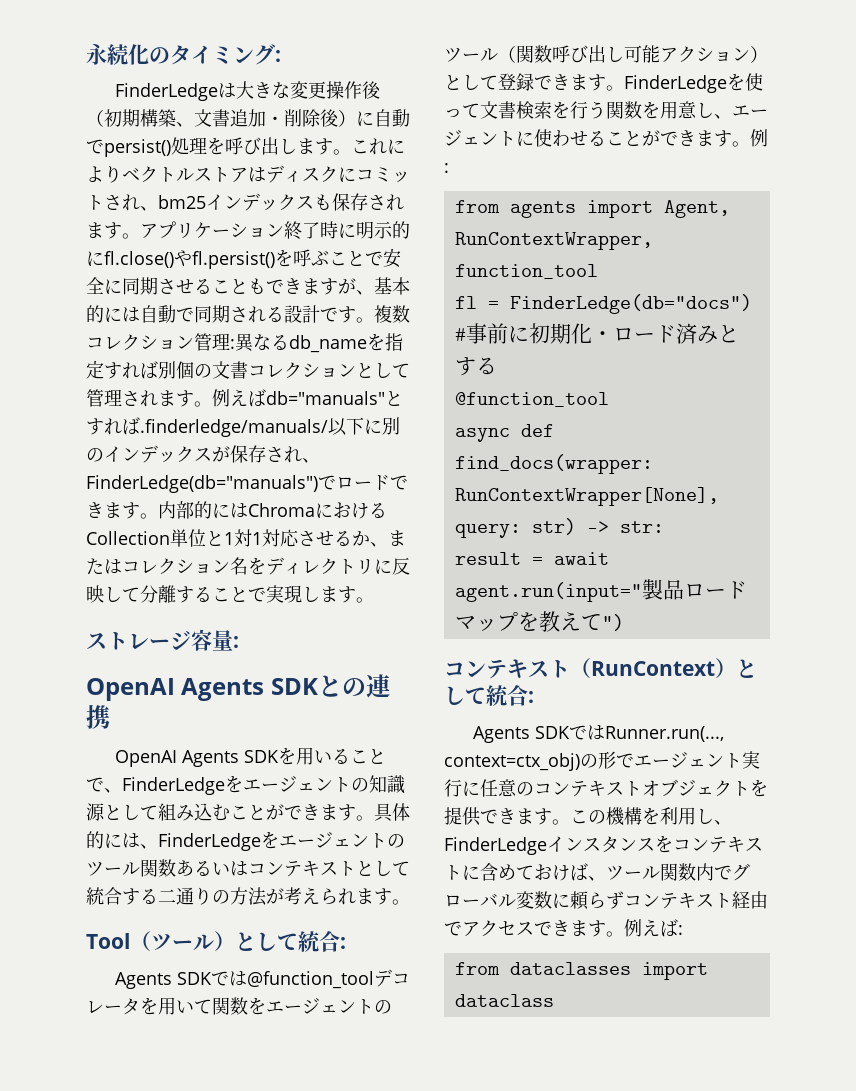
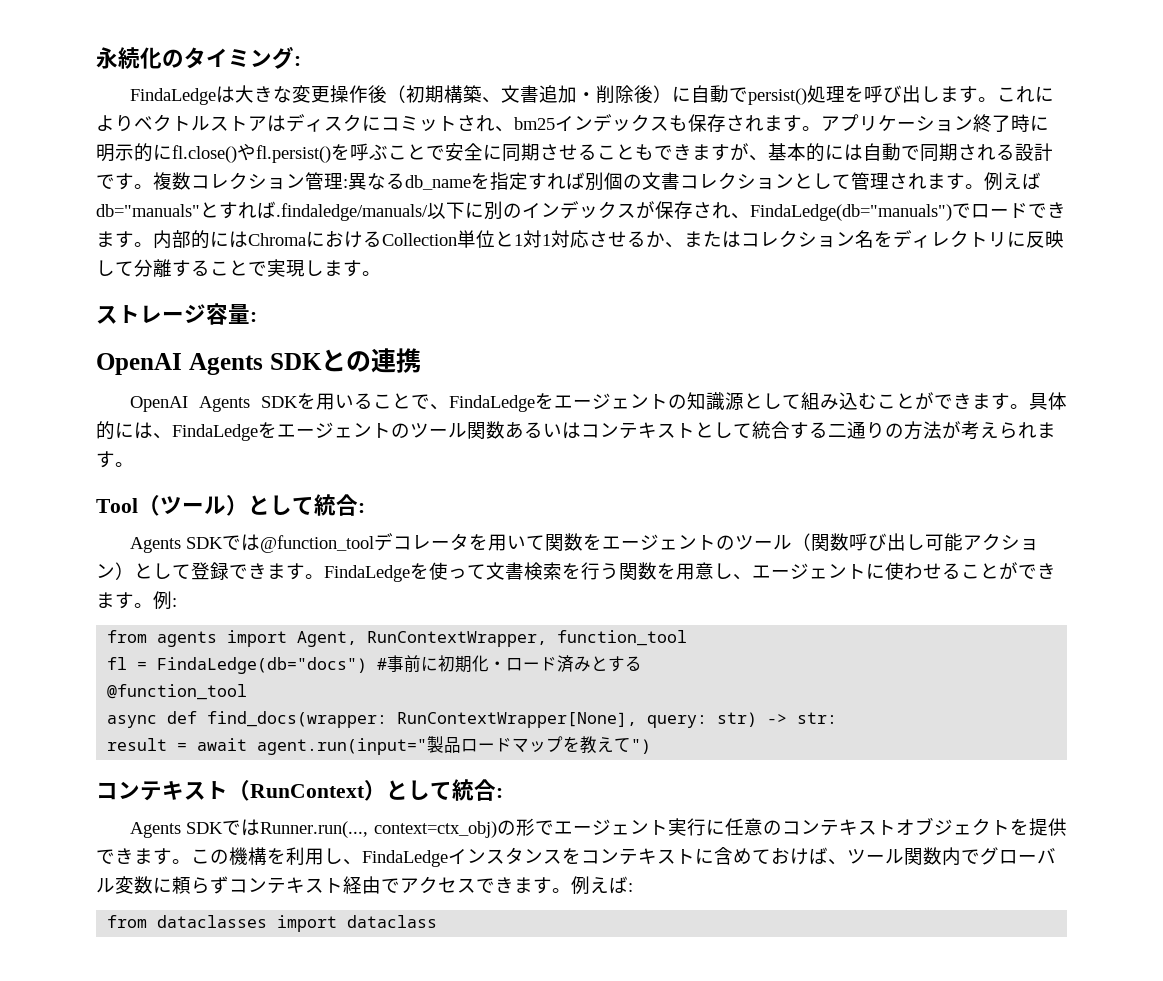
[114,83,218,101] FinderLedge -> [129,88,216,105] FindaLedge
[140,419,328,437] .finderledge/manuals/ -> [276,203,428,221] .findaledge/manuals/
[86,475,318,493] FinderLedge(db="manuals") -> [750,204,952,221] FindaLedge(db="manuals")
[122,777,225,795] FinderLedge -> [448,395,535,412] FindaLedge
[158,833,261,851] FinderLedge -> [172,424,258,441] FindaLedge
[624,75,727,93] FinderLedge -> [324,565,410,582] FindaLedge
[509,294,752,314] FinderLedge(db="docs") -> [157,657,368,674] FindaLedge(db="docs")
[444,837,547,855] FinderLedge -> [362,850,448,867] FindaLedge

